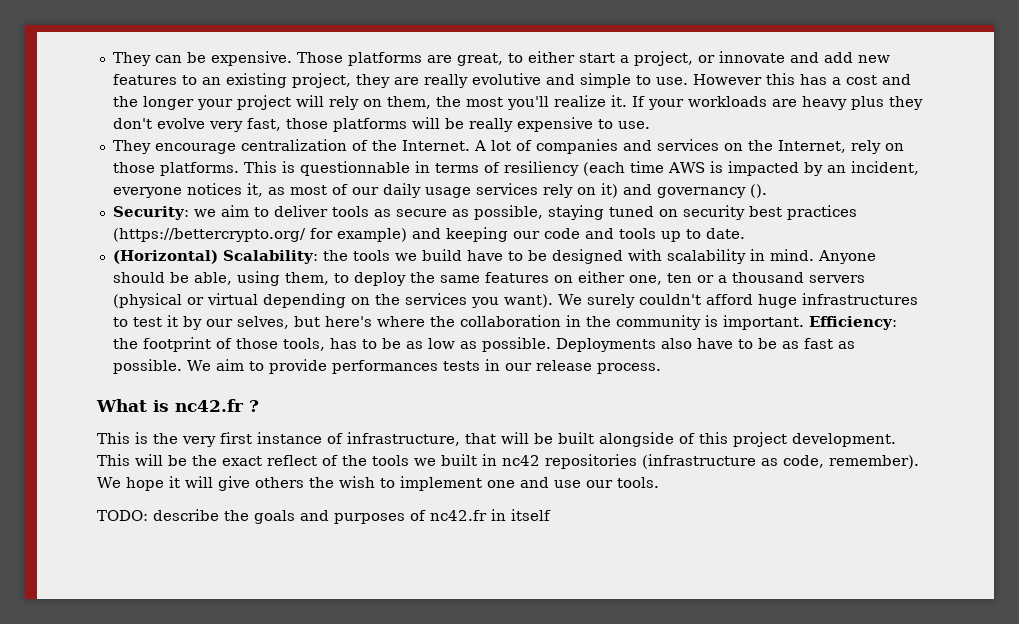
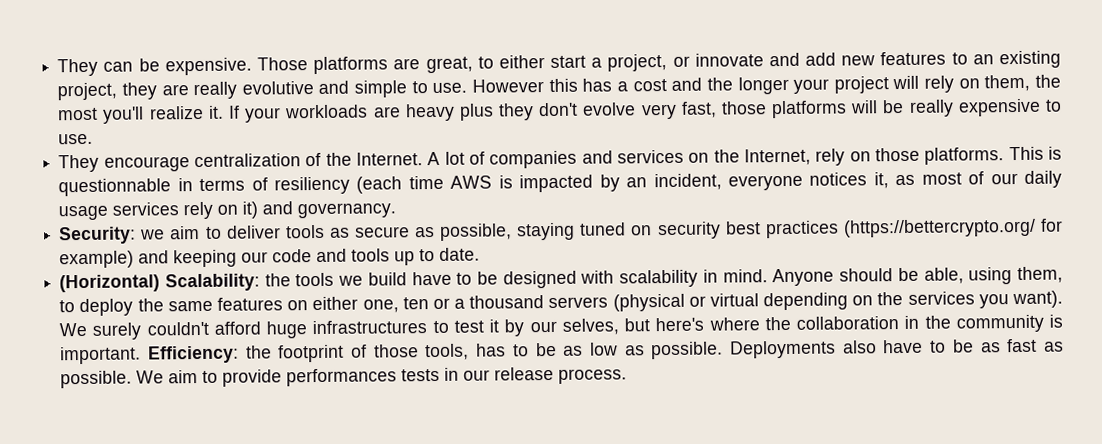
[656,184,767,198] governancy (). -> [297,202,397,219] governancy.
[96,399,259,412] [97,432,896,447] [97,454,919,469] [97,476,659,491] [97,509,551,524] // What is nc42.fr ? // This is the very first instance of infrastructure, that will be built alongside of this project development. This will be the exact reflect of the tools we built in nc42 repositories (infrastructure as code, remember). We hope it will give others the wish to implement one and use our tools. // TODO: describe the goals and purposes of nc42.fr in itself -> (628, 376) none

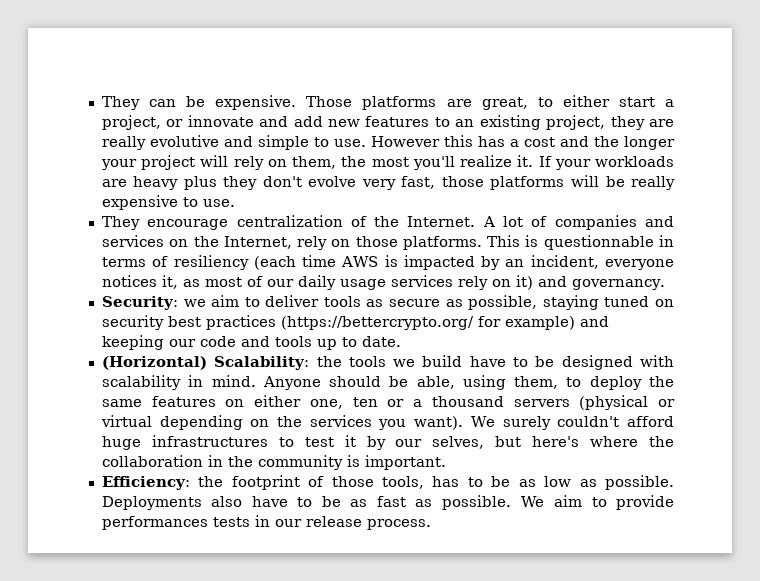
(142, 355) none -> (446, 462) //

